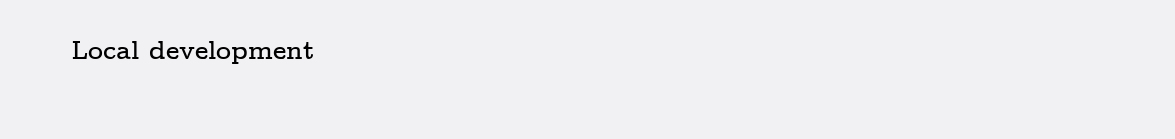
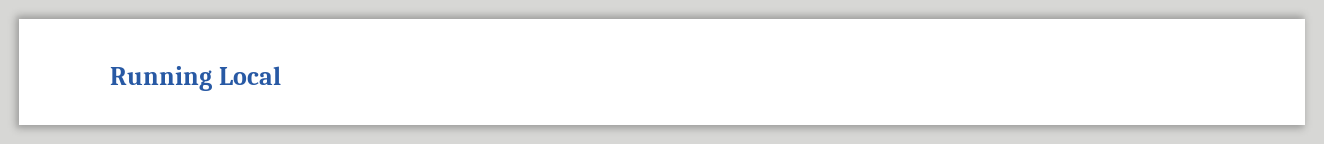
[71,41,315,64] Local development -> [110,66,282,91] Running Local

